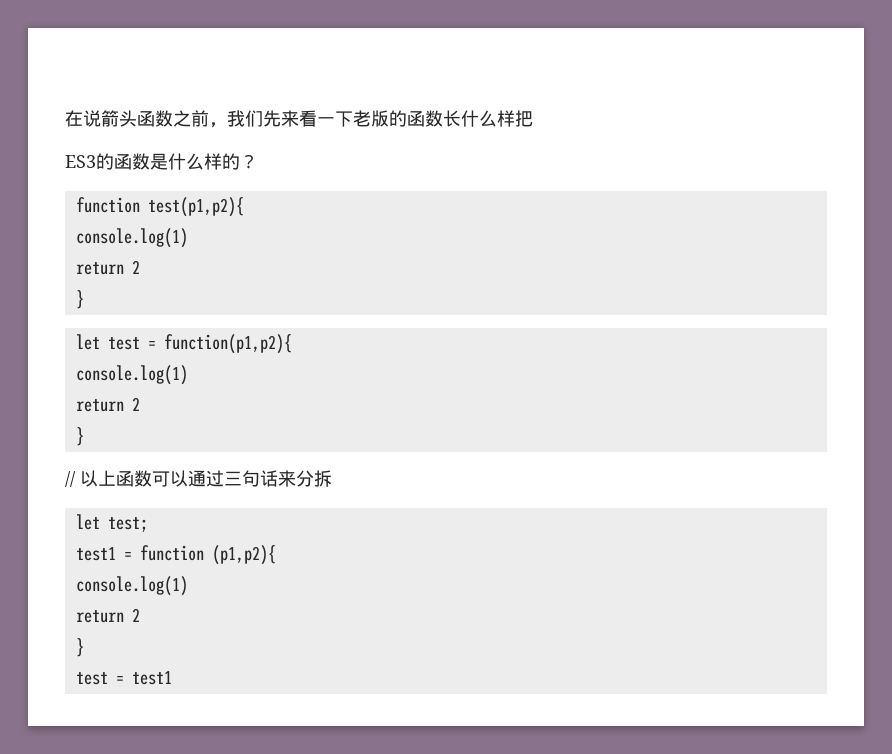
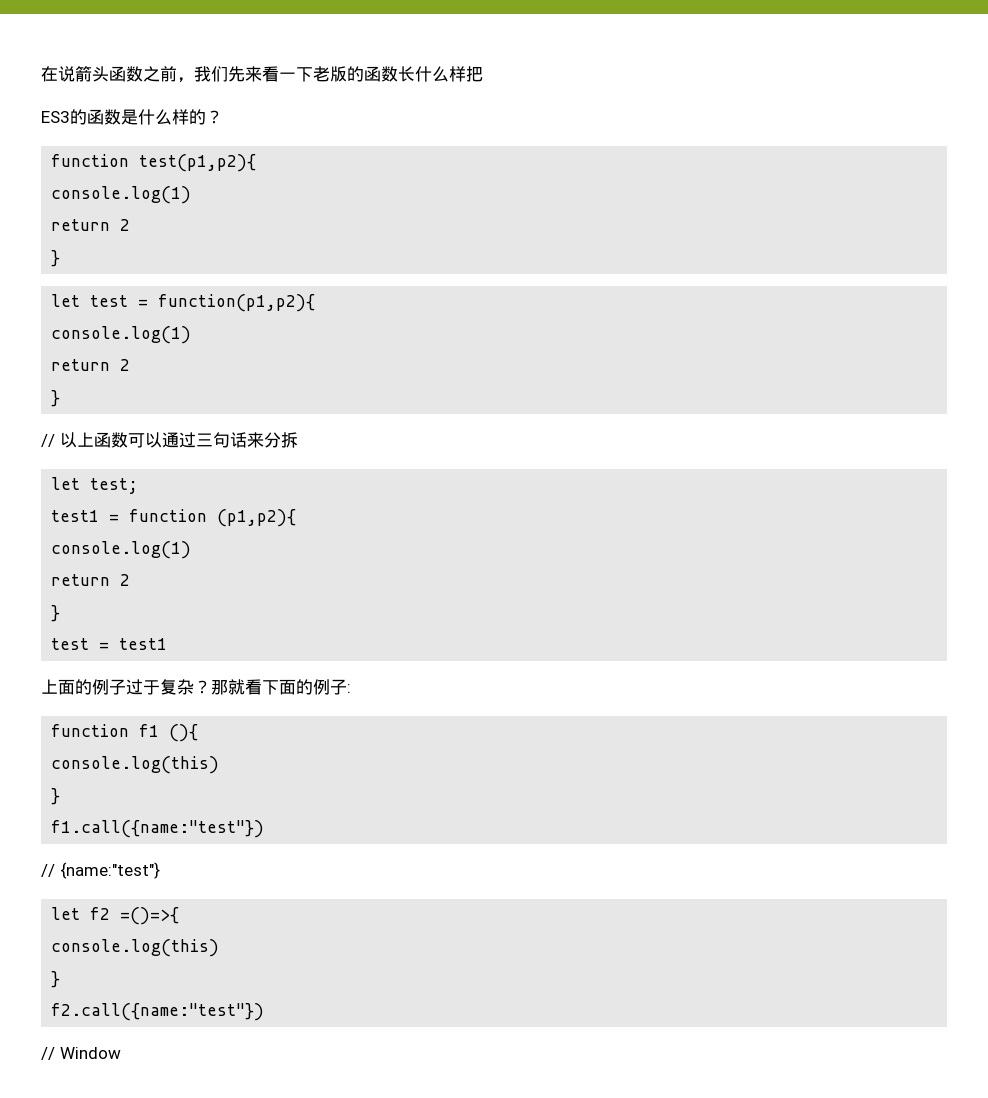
(172, 678) none -> [41,679,351,695] [51,724,199,742] [51,756,220,774] [51,788,61,805] [51,820,265,838] [41,862,160,879] [51,907,180,925] [51,939,220,957] [51,971,61,988] [51,1003,265,1021] [41,1047,121,1060] // 上面的例子过于复杂？那就看下面的例子: // function f1 (){ // console.log(this) // } // f1.call({name:"test"}) // // {name:"test"} // let f2 =()=>{ // console.log(this) // } // f2.call({name:"test"}) // // Window

